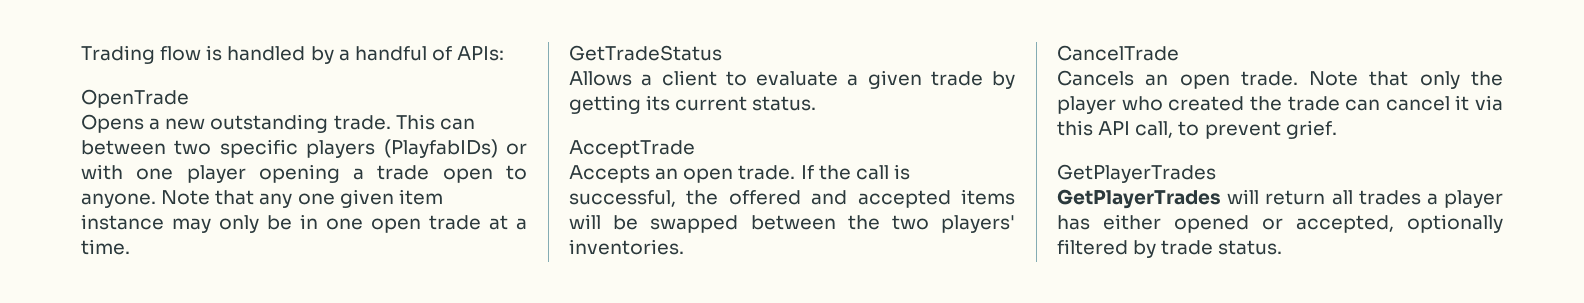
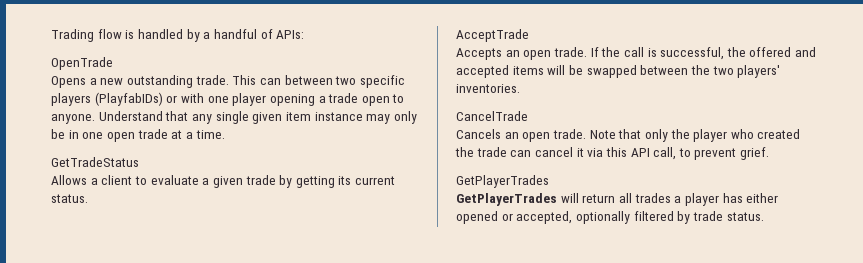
[161,190,211,205] Note -> [98,111,163,121] Understand
[297,193,335,205] one -> [215,111,249,124] single

